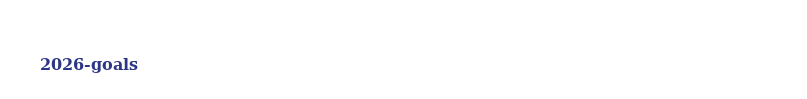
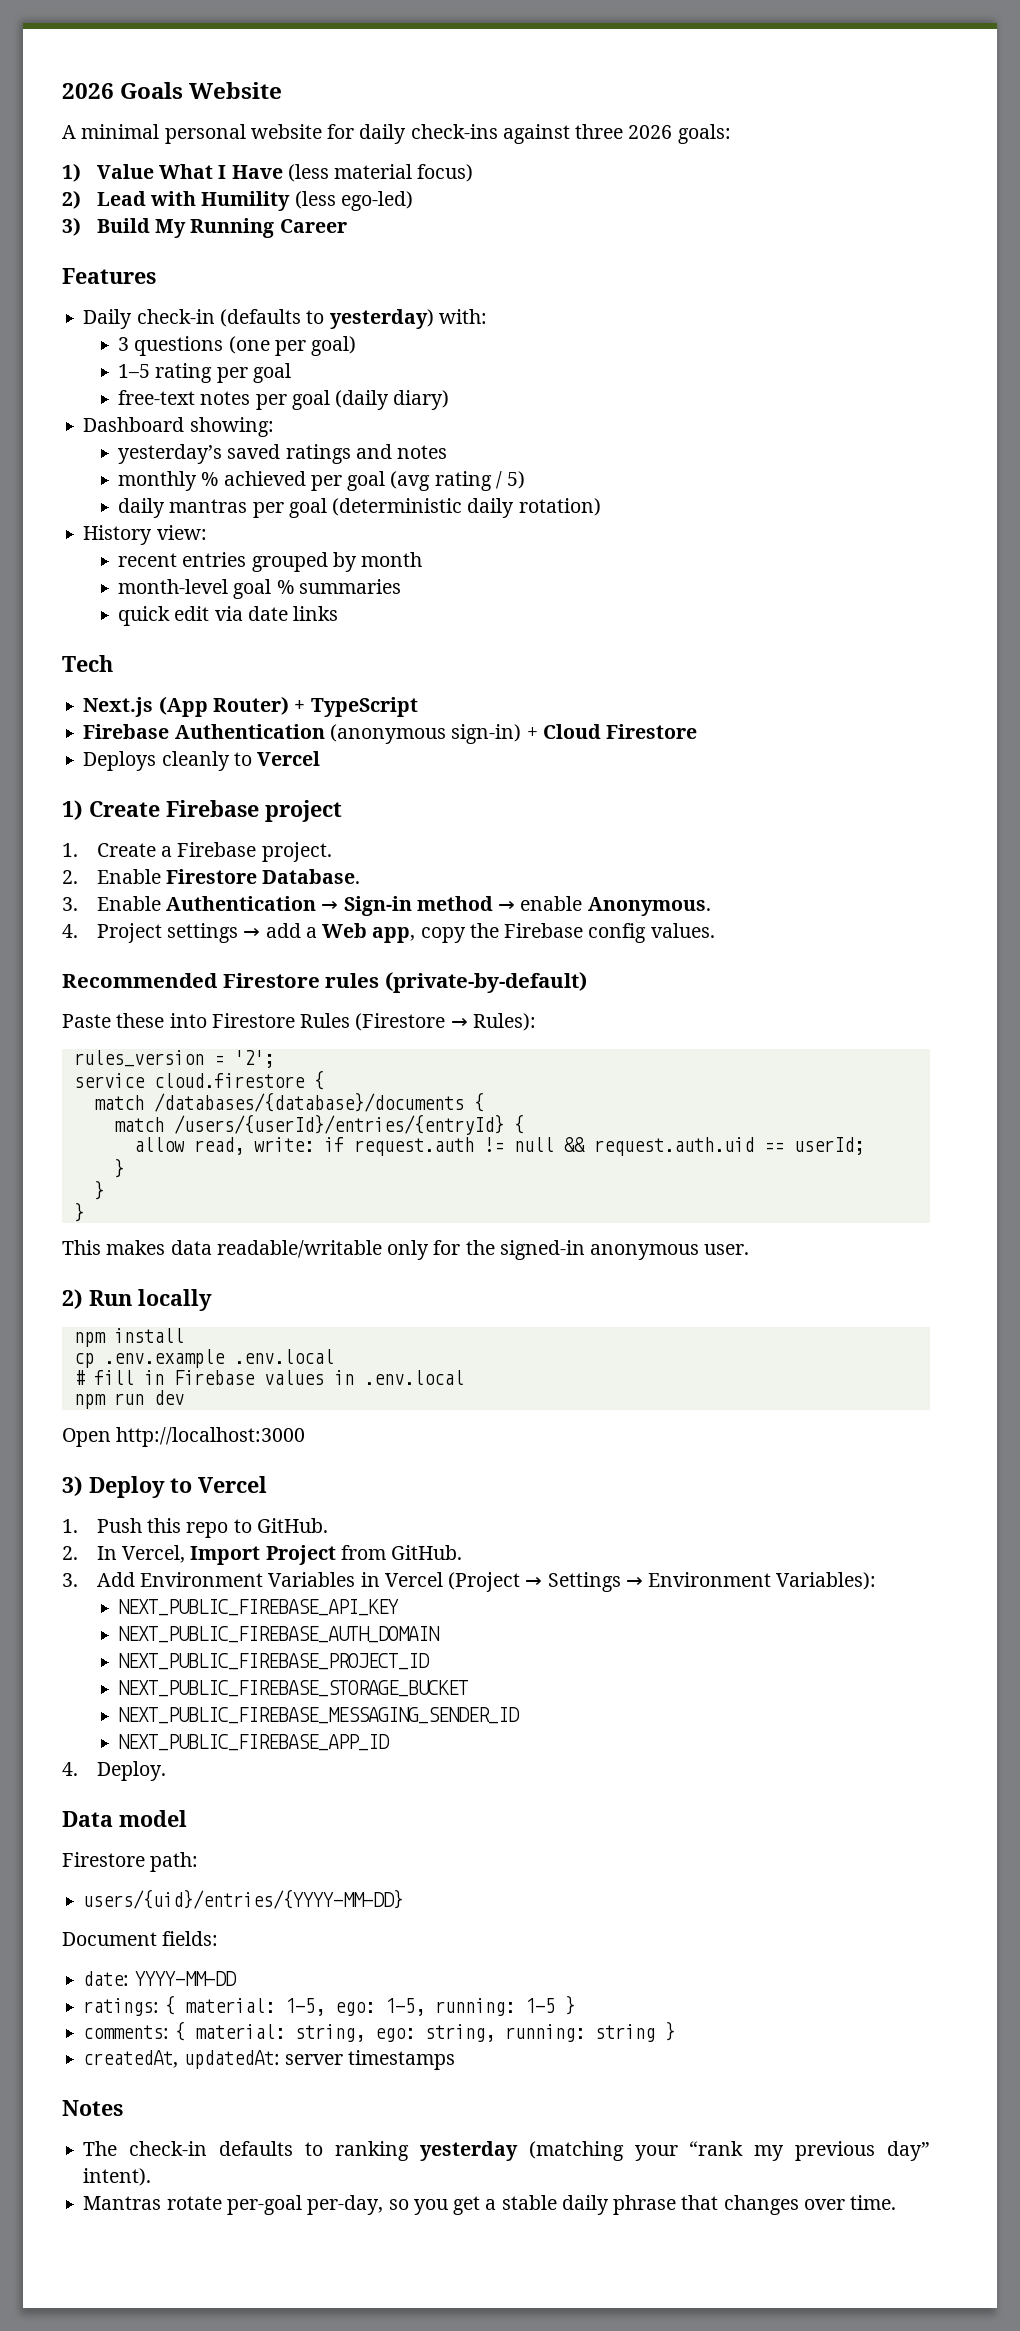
[40,58,138,73] 2026-goals -> [62,82,283,99] [62,124,731,144] [62,163,474,182] [62,190,413,211] [62,217,347,238] [62,268,156,284] [83,309,487,329] [118,336,357,356] [118,363,291,383] [118,390,450,410] [83,417,274,437] [118,444,448,464] [118,471,526,491] [118,498,601,518] [83,525,207,545] [118,552,423,572] [118,579,401,599] [118,606,339,626] [62,655,113,672] [83,696,418,717] [83,724,698,744] [83,751,321,771] [62,800,342,822] [62,842,332,862] [62,869,361,884] [62,896,711,916] [62,923,715,943] [62,972,587,993] [62,1013,536,1031] [73,1050,274,1068] [73,1070,324,1090] [93,1092,484,1112] [113,1114,524,1135] [133,1137,864,1156] [113,1158,124,1178] [93,1180,104,1200] [73,1202,84,1222] [62,1240,750,1260] [62,1289,212,1311] [73,1328,184,1347] [73,1349,334,1368] [73,1370,464,1385] [73,1390,184,1409] [62,1427,306,1447] [62,1476,267,1498] [62,1518,328,1538] [62,1545,463,1565] [62,1572,877,1592] [118,1599,400,1616] [118,1626,441,1643] [118,1653,431,1670] [118,1680,469,1697] [118,1707,521,1724] [118,1734,391,1751] [62,1761,166,1781] [62,1810,187,1827] [62,1852,199,1872] [83,1889,404,1909] [62,1931,219,1946] [83,1971,237,1986] [83,1995,575,2016] [83,2021,675,2042] [83,2050,456,2070] [62,2100,123,2116] [83,2141,931,2161] [83,2168,152,2186] [83,2195,897,2215] 2026 Goals Website // A minimal personal website for daily check-ins against three 2026 goals: // 1) Value What I Have (less material focus) // 2) Lead with Humility (less ego-led) // 3) Build My Running Career // Features // Daily check-in (defaults to yesterday) with: // 3 questions (one per goal) // 1–5 rating per goal // free-text notes per goal (daily diary) // Dashboard showing: // yesterday’s saved ratings and notes // monthly % achieved per goal (avg rating / 5) // daily mantras per goal (deterministic daily rotation) // History view: // recent entries grouped by month // month-level goal % summaries // quick edit via date links // Tech // Next.js (App Router) + TypeScript // Firebase Authentication (anonymous sign-in) + Cloud Firestore // Deploys cleanly to Vercel // 1) Create Firebase project // 1. Create a Firebase project. // 2. Enable Firestore Database. // 3. Enable Authentication → Sign-in method → enable Anonymous. // 4. Project settings → add a Web app, copy the Firebase config values. // Recommended Firestore rules (private-by-default) // Paste these into Firestore Rules (Firestore → Rules): // rules_version = '2'; // service cloud.firestore { // match /databases/{database}/documents { // match /users/{userId}/entries/{entryId} { // allow read, write: if request.auth != null && request.auth.uid == userId; // } // } // } // This makes data readable/writable only for the signed-in anonymous user. // 2) Run locally // npm install // cp .env.example .env.local // # fill in Firebase values in .env.local // npm run dev // Open http://localhost:3000 // 3) Deploy to Vercel // 1. Push this repo to GitHub. // 2. In Vercel, Import Project from GitHub. // 3. Add Environment Variables in Vercel (Project → Settings → Environment Variables): // NEXT_PUBLIC_FIREBASE_API_KEY // NEXT_PUBLIC_FIREBASE_AUTH_DOMAIN // NEXT_PUBLIC_FIREBASE_PROJECT_ID // NEXT_PUBLIC_FIREBASE_STORAGE_BUCKET // NEXT_PUBLIC_FIREBASE_MESSAGING_SENDER_ID // NEXT_PUBLIC_FIREBASE_APP_ID // 4. Deploy. // Data model // Firestore path: // users/{uid}/entries/{YYYY-MM-DD} // Document fields: // date: YYYY-MM-DD // ratings: { material: 1-5, ego: 1-5, running: 1-5 } // comments: { material: string, ego: string, running: string } // createdAt, updatedAt: server timestamps // Notes // The check-in defaults to ranking yesterday (matching your “rank my previous day” intent). // Mantras rotate per-goal per-day, so you get a stable daily phrase that changes over time.

